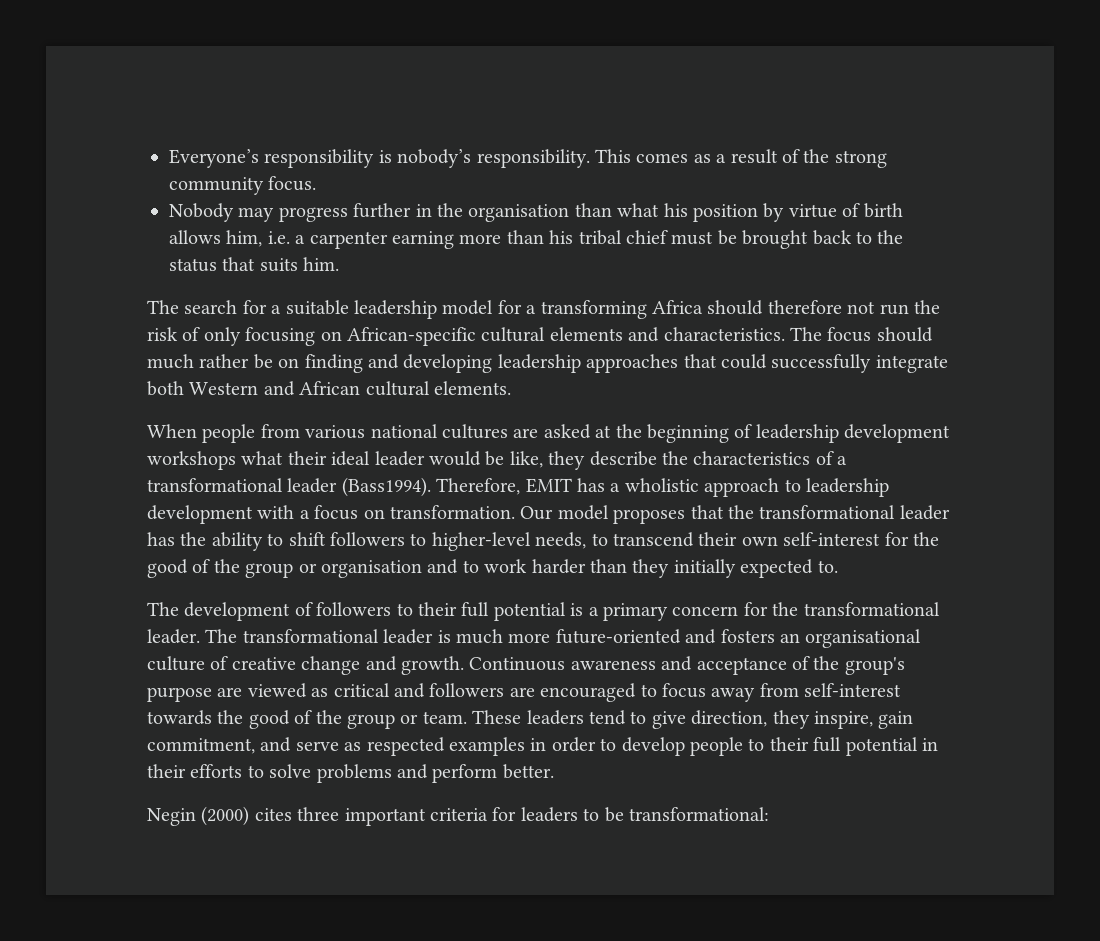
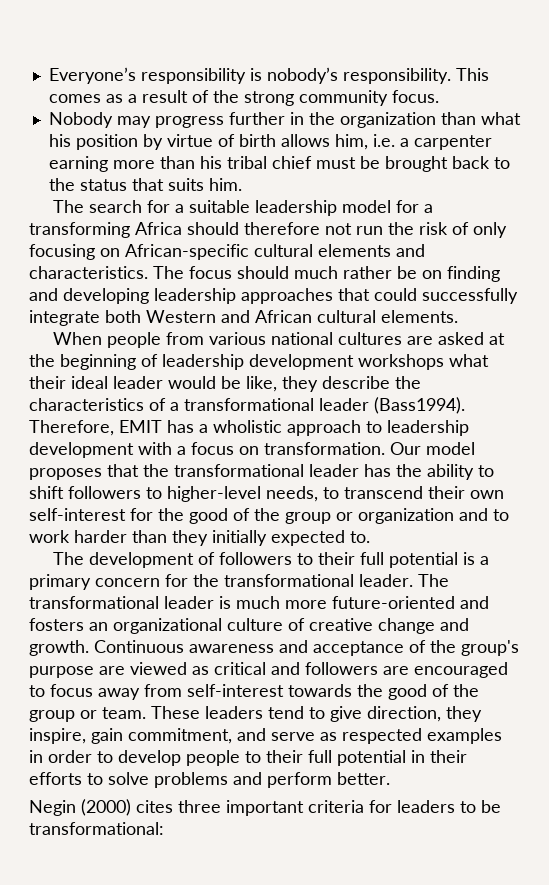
[468,204,570,222] organisation -> [339,112,436,128] organization
[321,560,422,578] organisation -> [358,508,454,524] organization
[805,629,922,648] organisational -> [113,618,222,634] organizational

